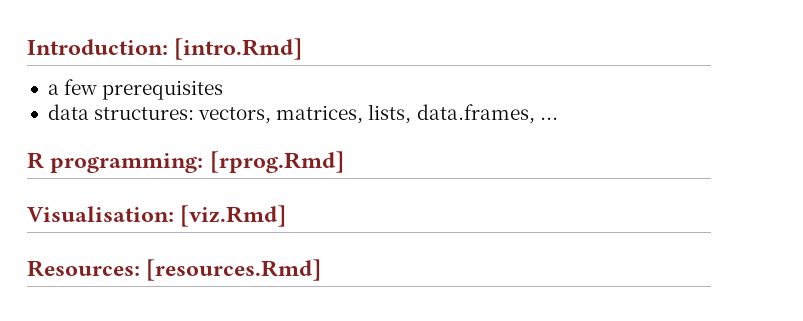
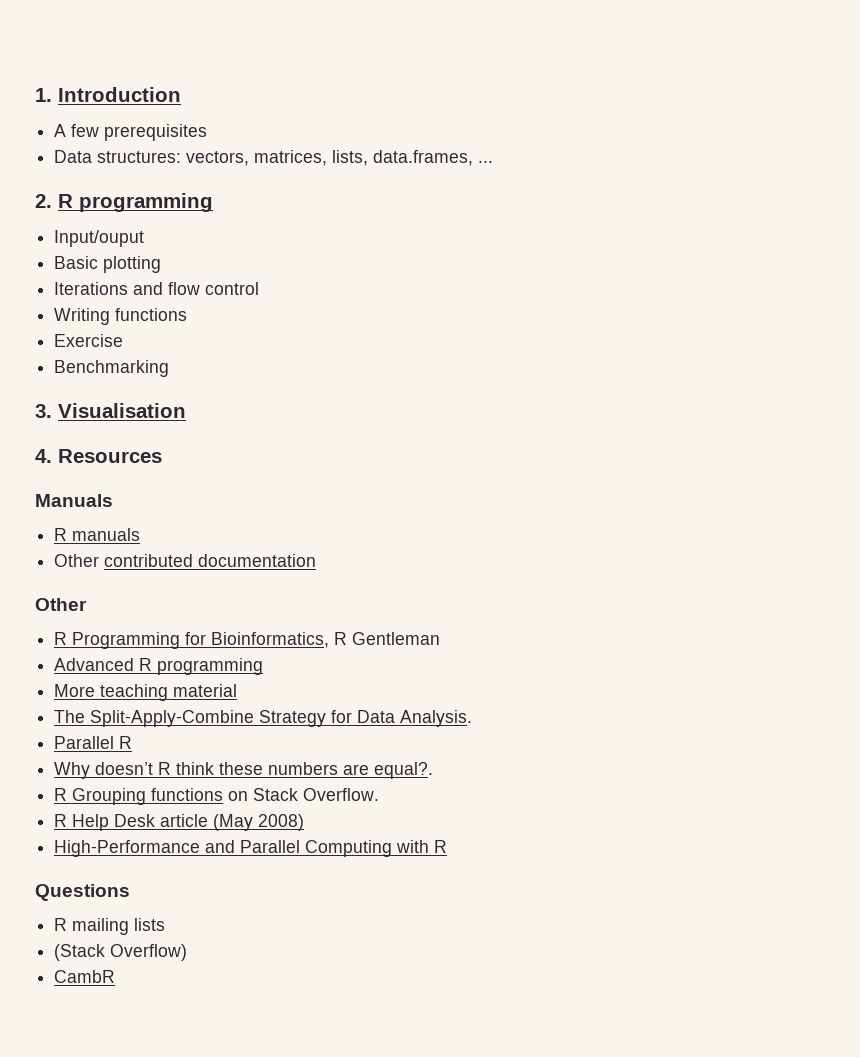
[27,38,303,60] [47,84,59,95] Introduction: [intro.Rmd] // a -> [35,87,181,102] [54,124,67,137] 1. Introduction // A
[47,104,89,120] data -> [54,150,93,163] Data
[27,151,344,173] [27,205,287,227] [27,259,322,281] R programming: [rprog.Rmd] // Visualisation: [viz.Rmd] // Resources: [resources.Rmd] -> [35,193,213,212] [54,230,145,247] [54,256,162,273] [54,282,260,295] [54,308,188,325] [54,334,124,347] [54,360,170,377] [35,403,186,418] [35,449,162,463] [35,494,113,507] [54,528,141,541] [54,554,317,567] [35,598,87,611] [54,632,441,649] [54,658,264,675] [54,684,238,701] [54,710,473,727] [54,736,133,749] [54,762,434,779] [54,788,380,805] [54,814,305,831] [54,840,448,857] [35,884,130,901] [54,918,166,935] [54,944,188,961] [54,970,116,983] 2. R programming // Input/ouput // Basic plotting // Iterations and flow control // Writing functions // Exercise // Benchmarking // 3. Visualisation // 4. Resources // Manuals // R manuals // Other contributed documentation // Other // R Programming for Bioinformatics, R Gentleman // Advanced R programming // More teaching material // The Split-Apply-Combine Strategy for Data Analysis. // Parallel R // Why doesn’t R think these numbers are equal?. // R Grouping functions on Stack Overflow. // R Help Desk article (May 2008) // High-Performance and Parallel Computing with R // Questions // R mailing lists // (Stack Overflow) // CambR

